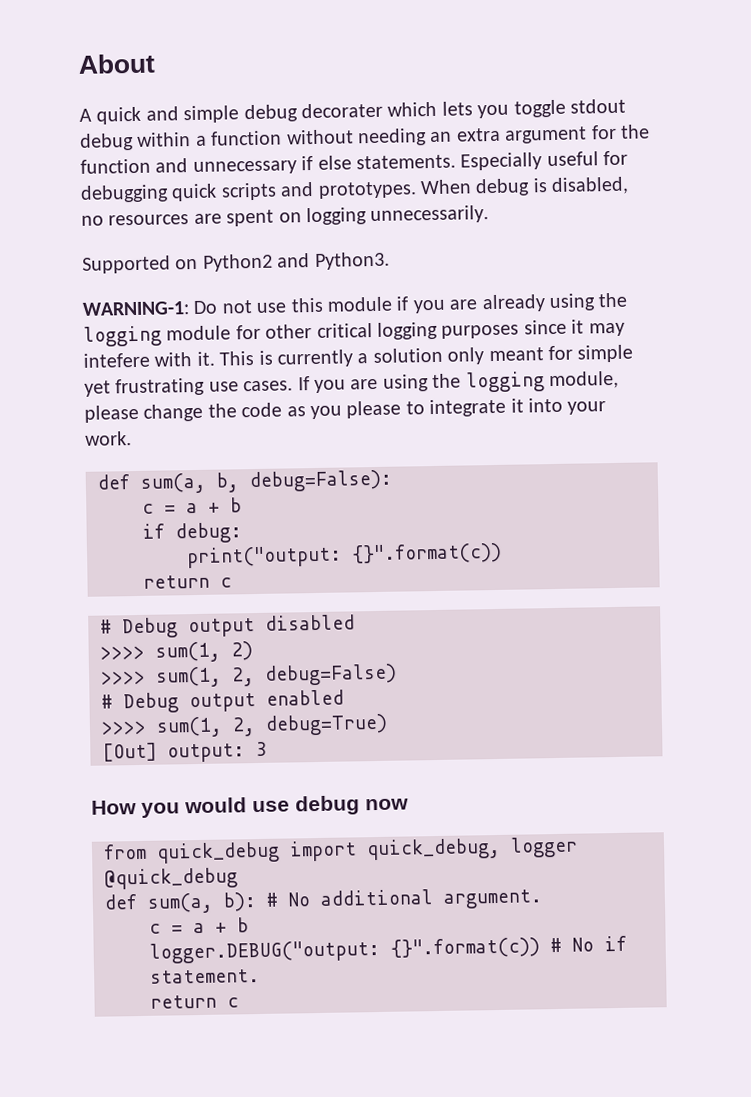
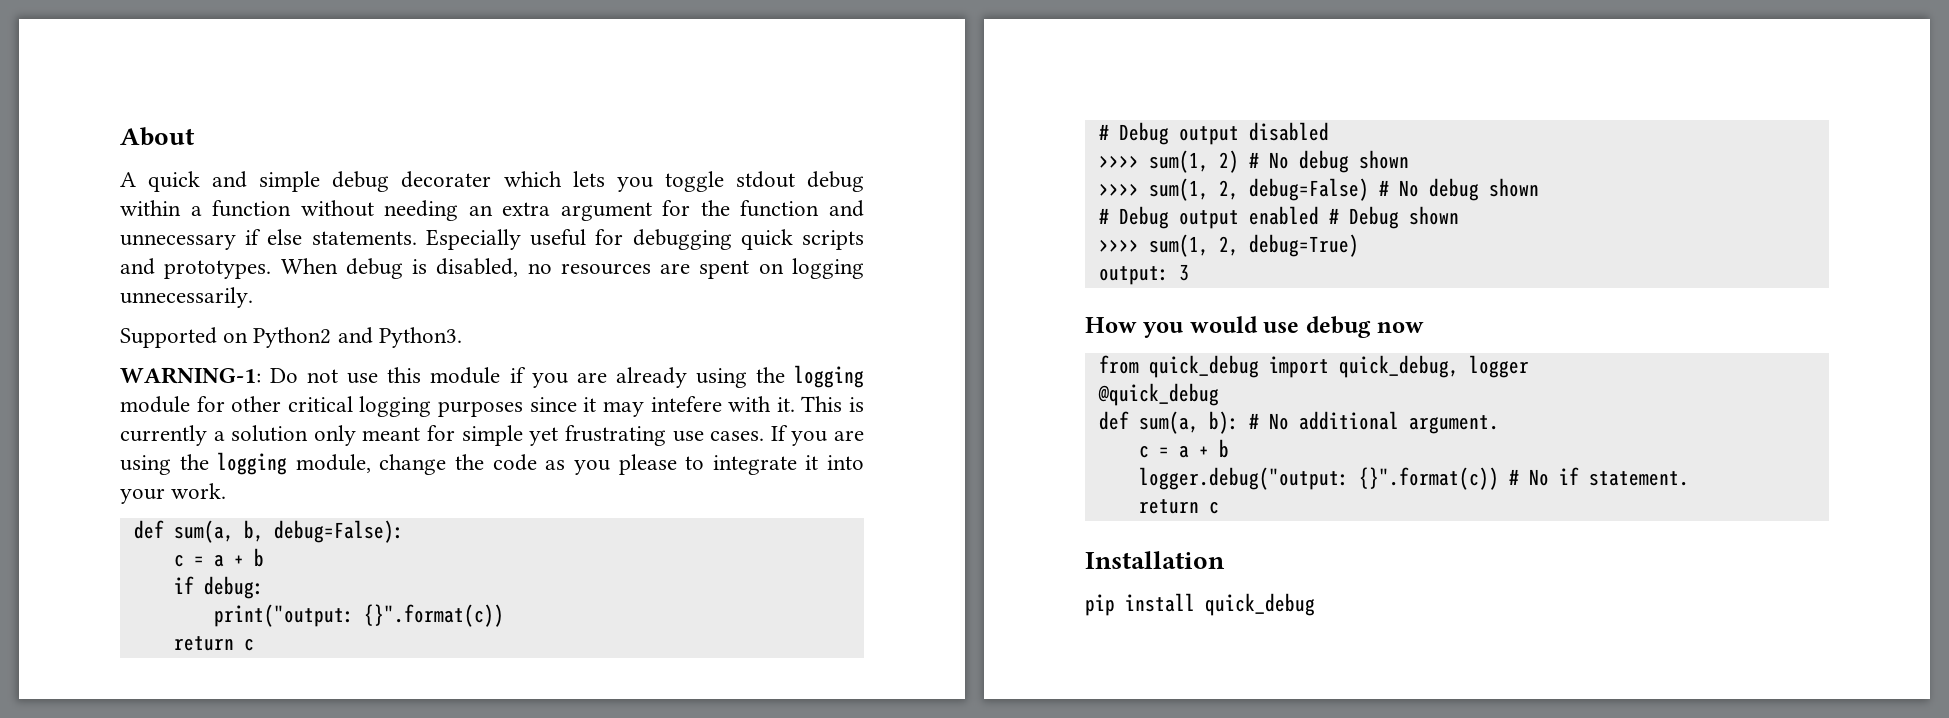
[84,404,139,423] please -> (371, 463) none
(253, 651) none -> [1248,150,1409,173] # No debug shown
(397, 674) none -> [1378,178,1539,201] # No debug shown
(344, 697) none -> [1328,206,1459,229] # Debug shown
[102,742,157,762] [Out] -> (1359, 245) none
[149,939,380,964] logger.DEBUG("output: -> [1138,467,1349,490] logger.debug("output:
(239, 1002) none -> [1085,551,1225,569] [1085,593,1315,616] // Installation // pip install quick_debug

